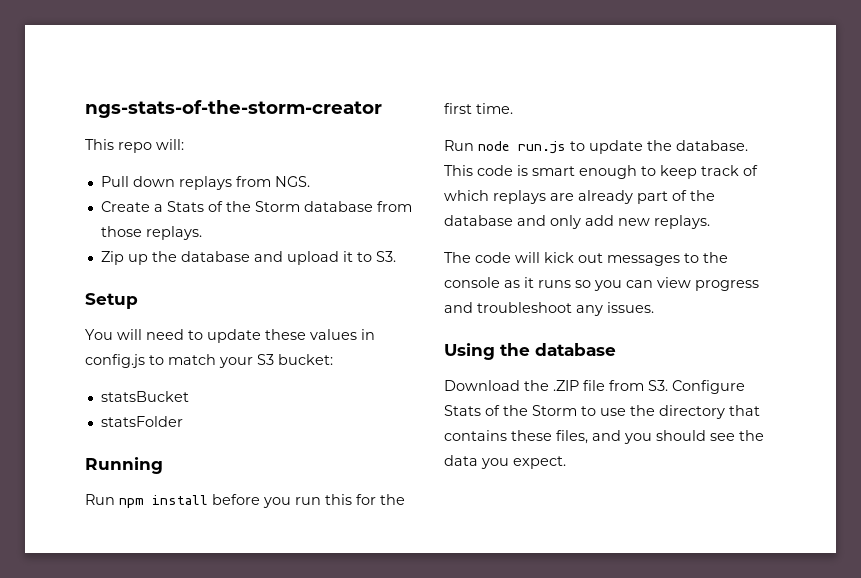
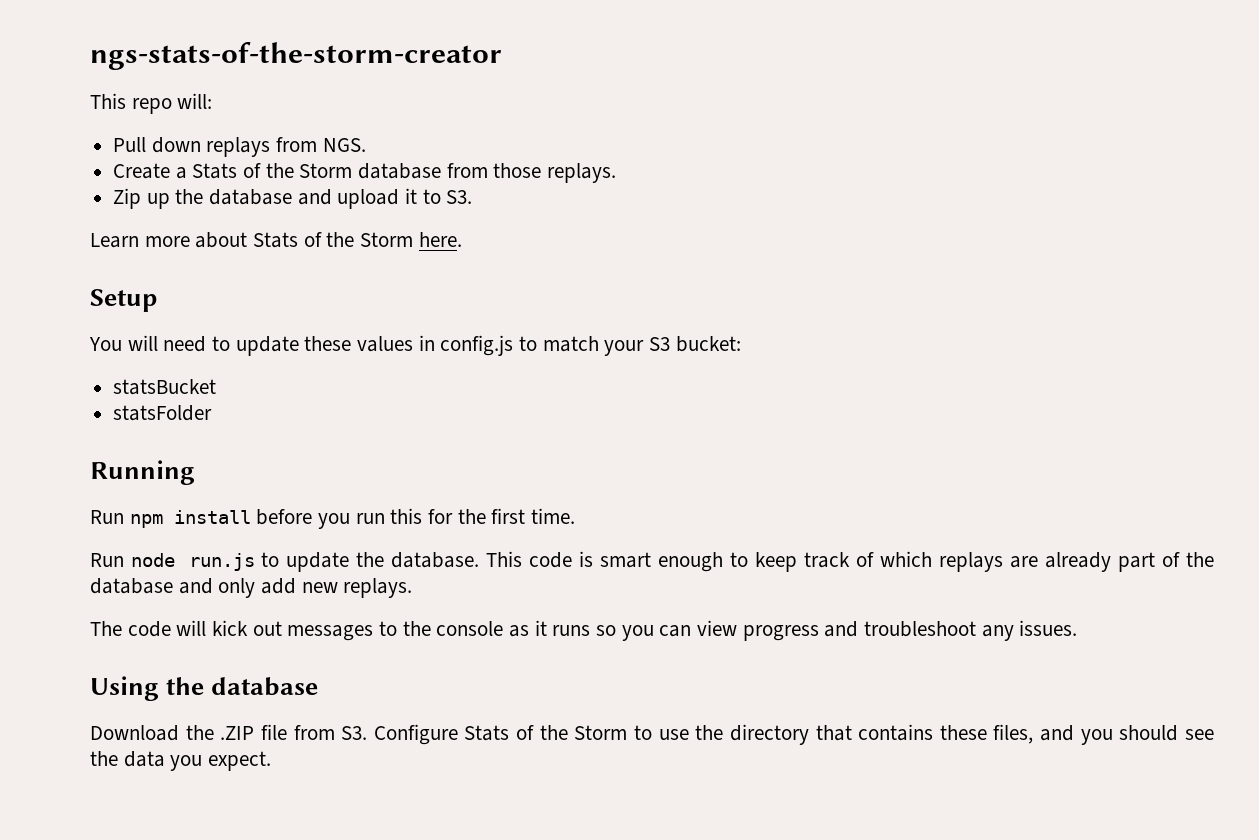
(396, 256) none -> [90,232,462,248] // Learn more about Stats of the Storm here.

